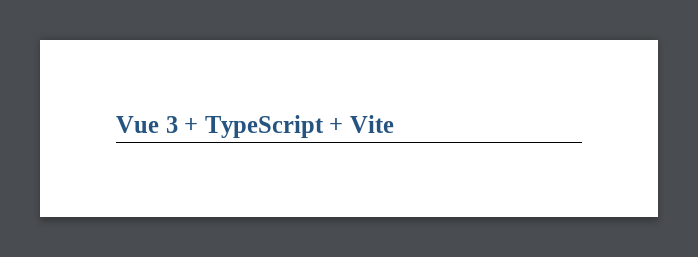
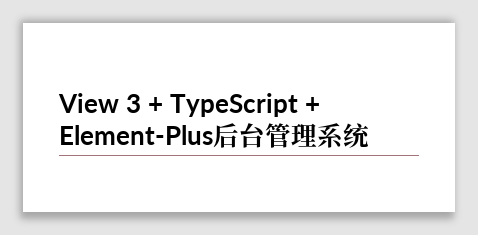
[116,116,159,133] Vue -> [58,93,119,113] View
[350,115,395,133] Vite -> [59,123,370,149] Element-Plus后台管理系统

